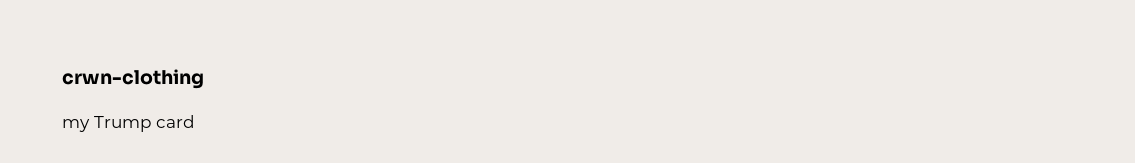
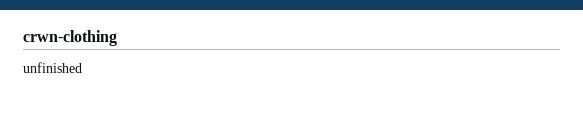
[62,115,196,132] my Trump card -> [23,62,82,73] unfinished

